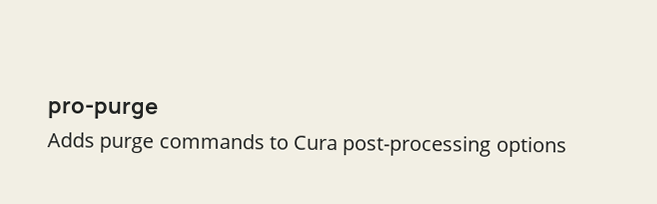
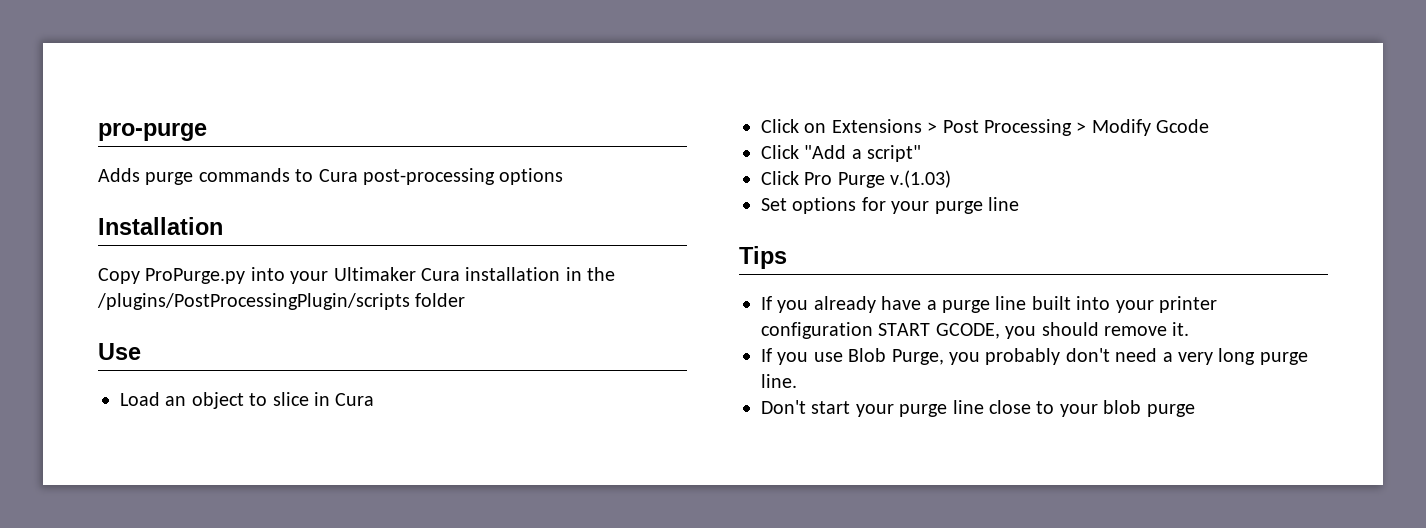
(567, 146) none -> [98,217,223,235] [98,267,616,284] [97,293,466,310] [98,343,141,360] [120,392,375,409] [761,119,1210,136] [761,145,922,162] [761,170,952,188] [761,197,1019,214] [739,246,787,269] [761,296,1217,313] [761,322,1190,339] [761,348,1308,365] [761,374,797,388] [761,400,1195,417] // Installation // Copy ProPurge.py into your Ultimaker Cura installation in the /plugins/PostProcessingPlugin/scripts folder // Use // Load an object to slice in Cura // Click on Extensions > Post Processing > Modify Gcode // Click "Add a script" // Click Pro Purge v.(1.03) // Set options for your purge line // Tips // If you already have a purge line built into your printer configuration START GCODE, you should remove it. // If you use Blob Purge, you probably don't need a very long purge line. // Don't start your purge line close to your blob purge

